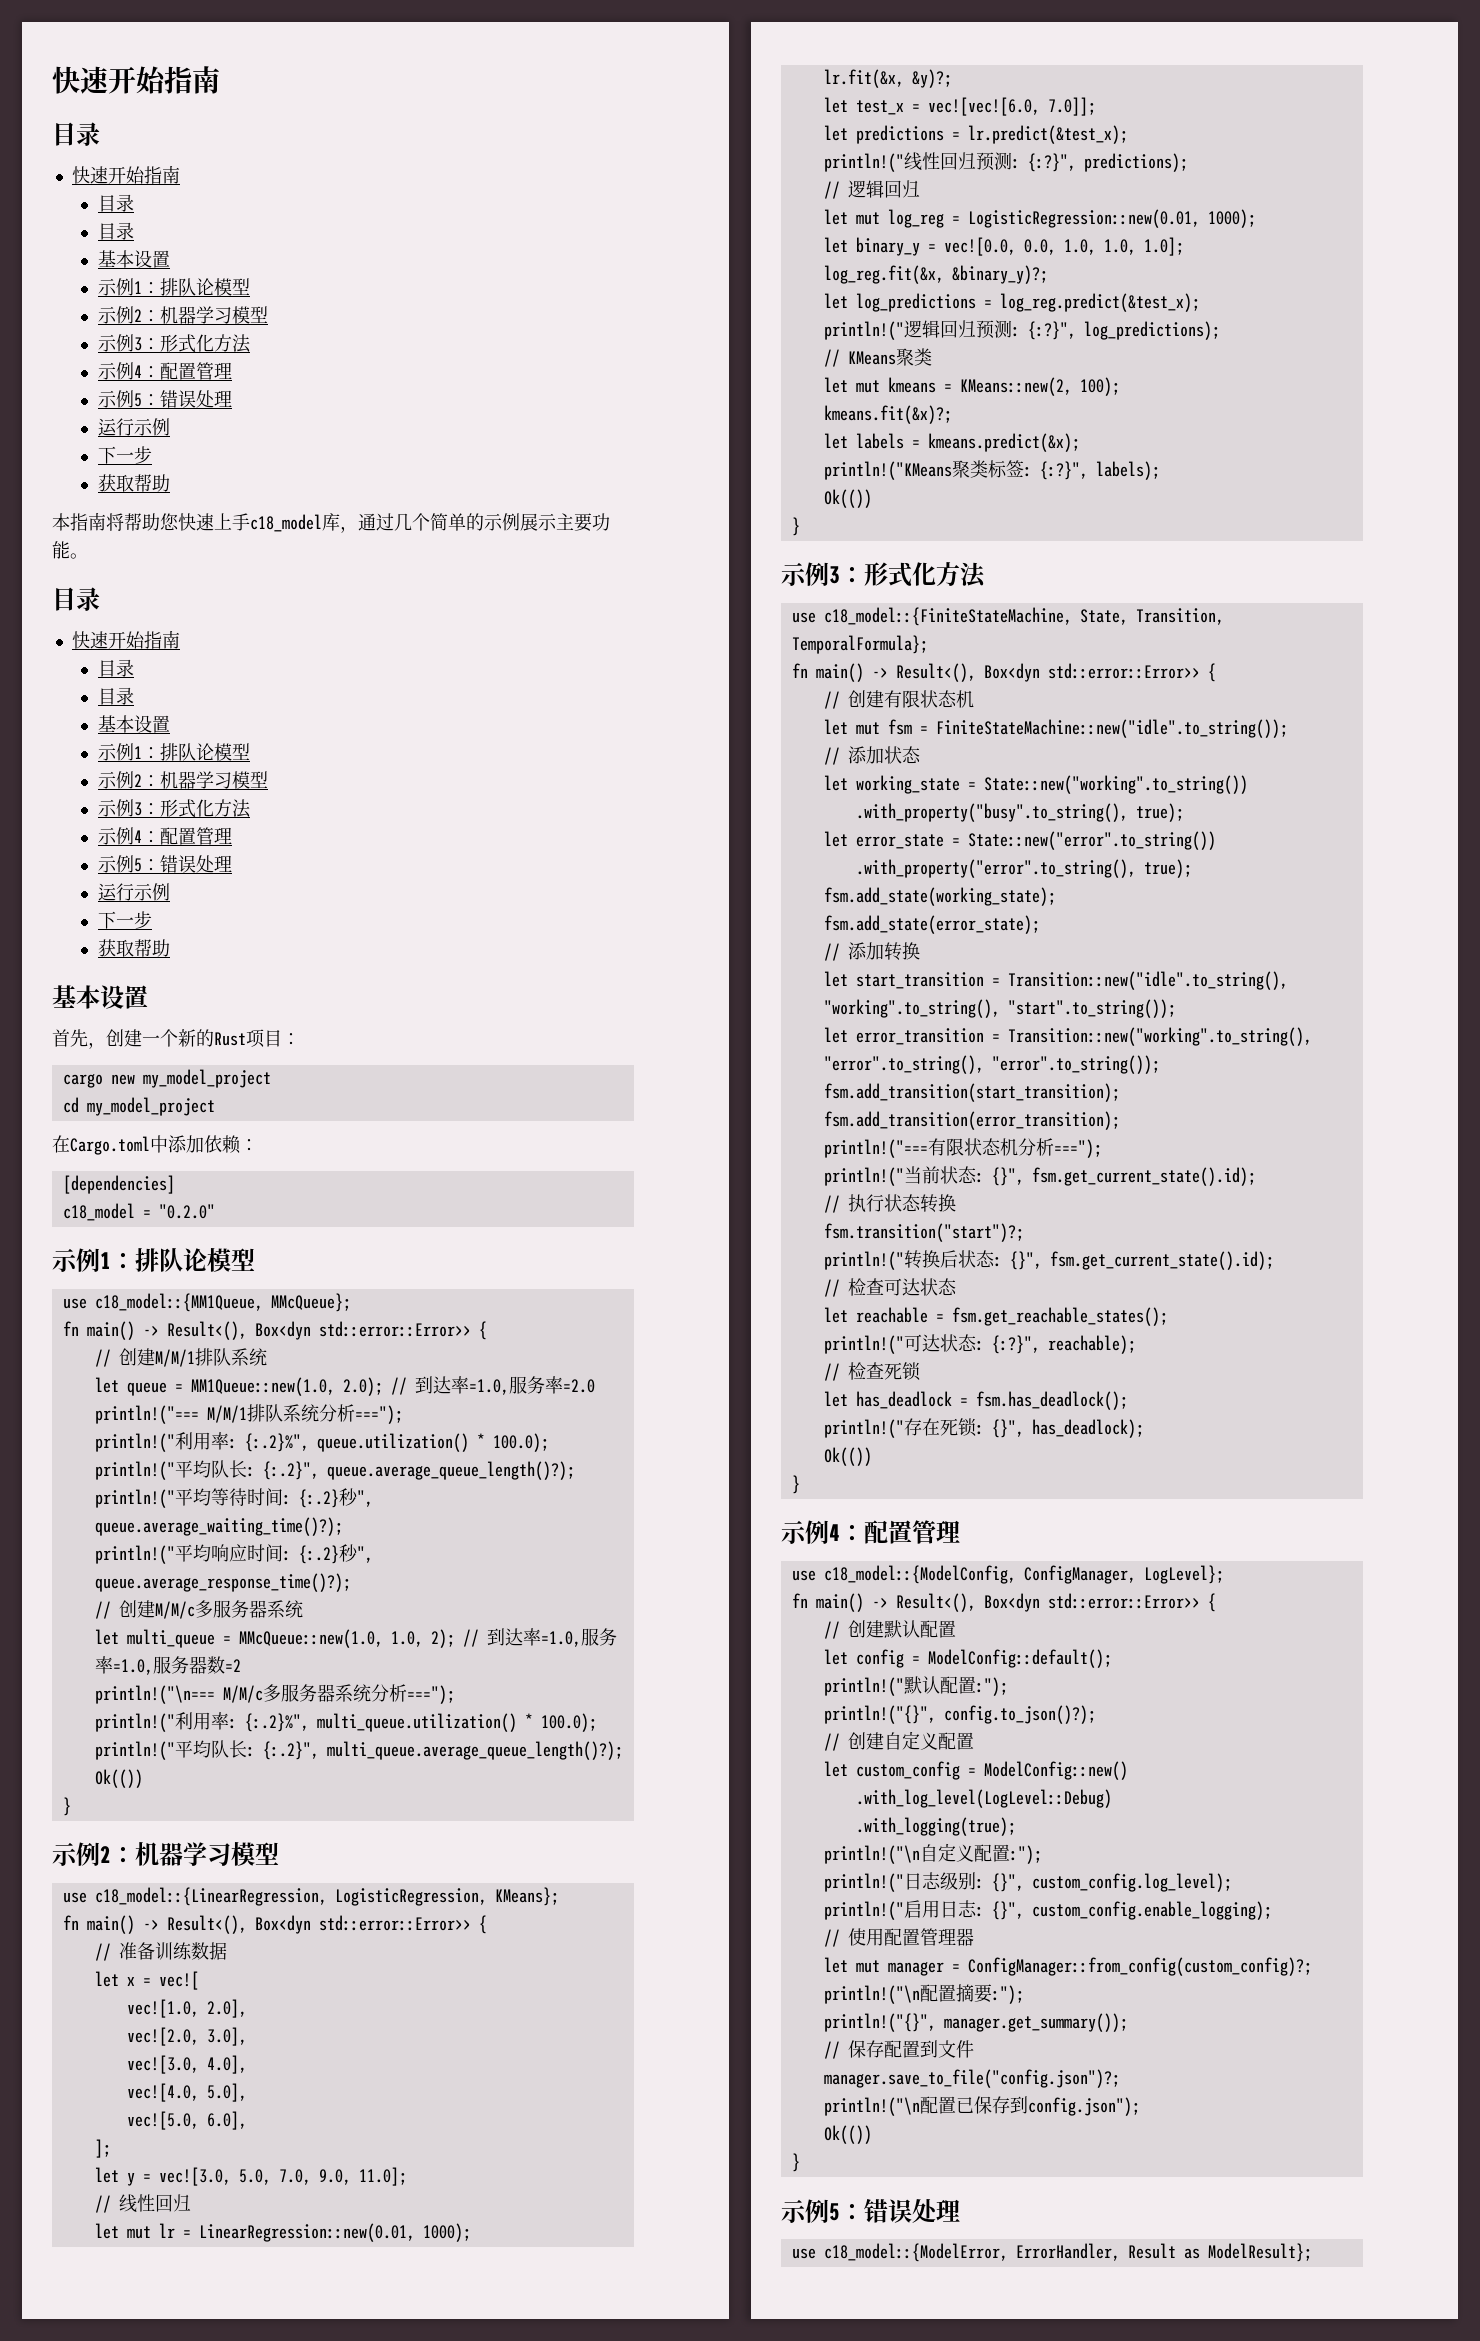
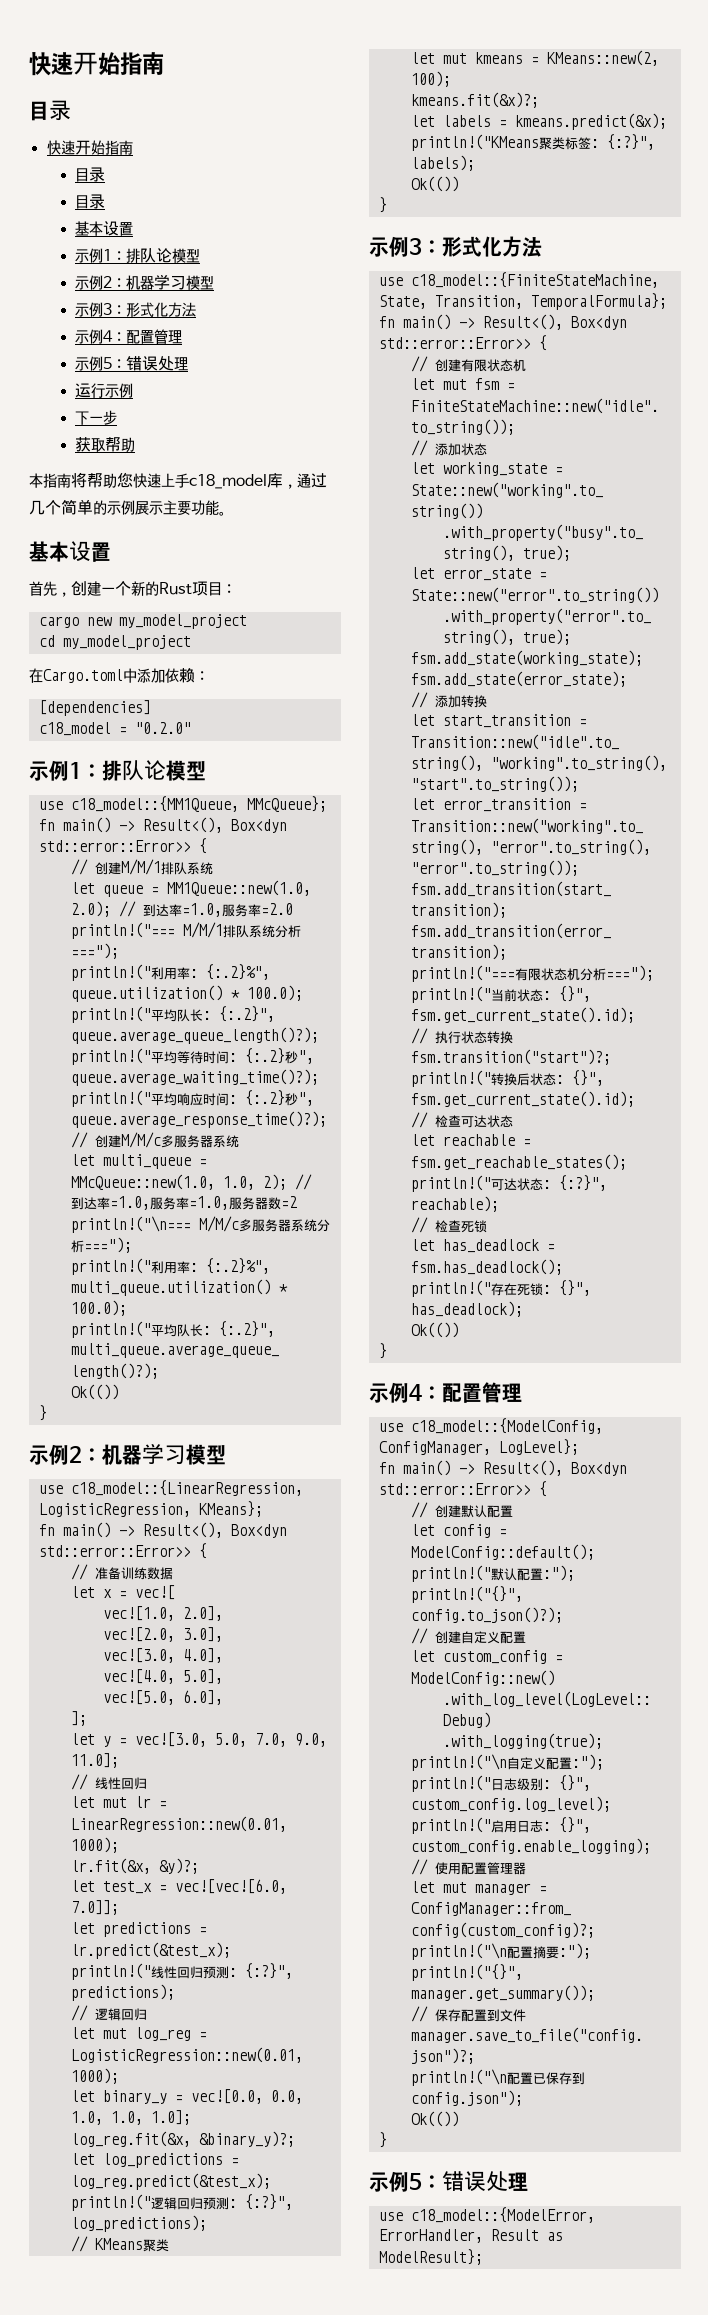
[52,587,100,611] [71,630,180,649] [97,659,134,677] [97,687,134,705] [97,715,170,733] [97,743,250,761] [97,771,268,789] [97,799,251,818] [97,827,232,845] [97,855,232,873] [97,883,170,901] [97,911,152,929] [97,939,170,957] // 目录 // 快速开始指南 // 目录 // 目录 // 基本设置 // 示例1：排队论模型 // 示例2：机器学习模型 // 示例3：形式化方法 // 示例4：配置管理 // 示例5：错误处理 // 运行示例 // 下一步 // 获取帮助 -> (226, 513) none

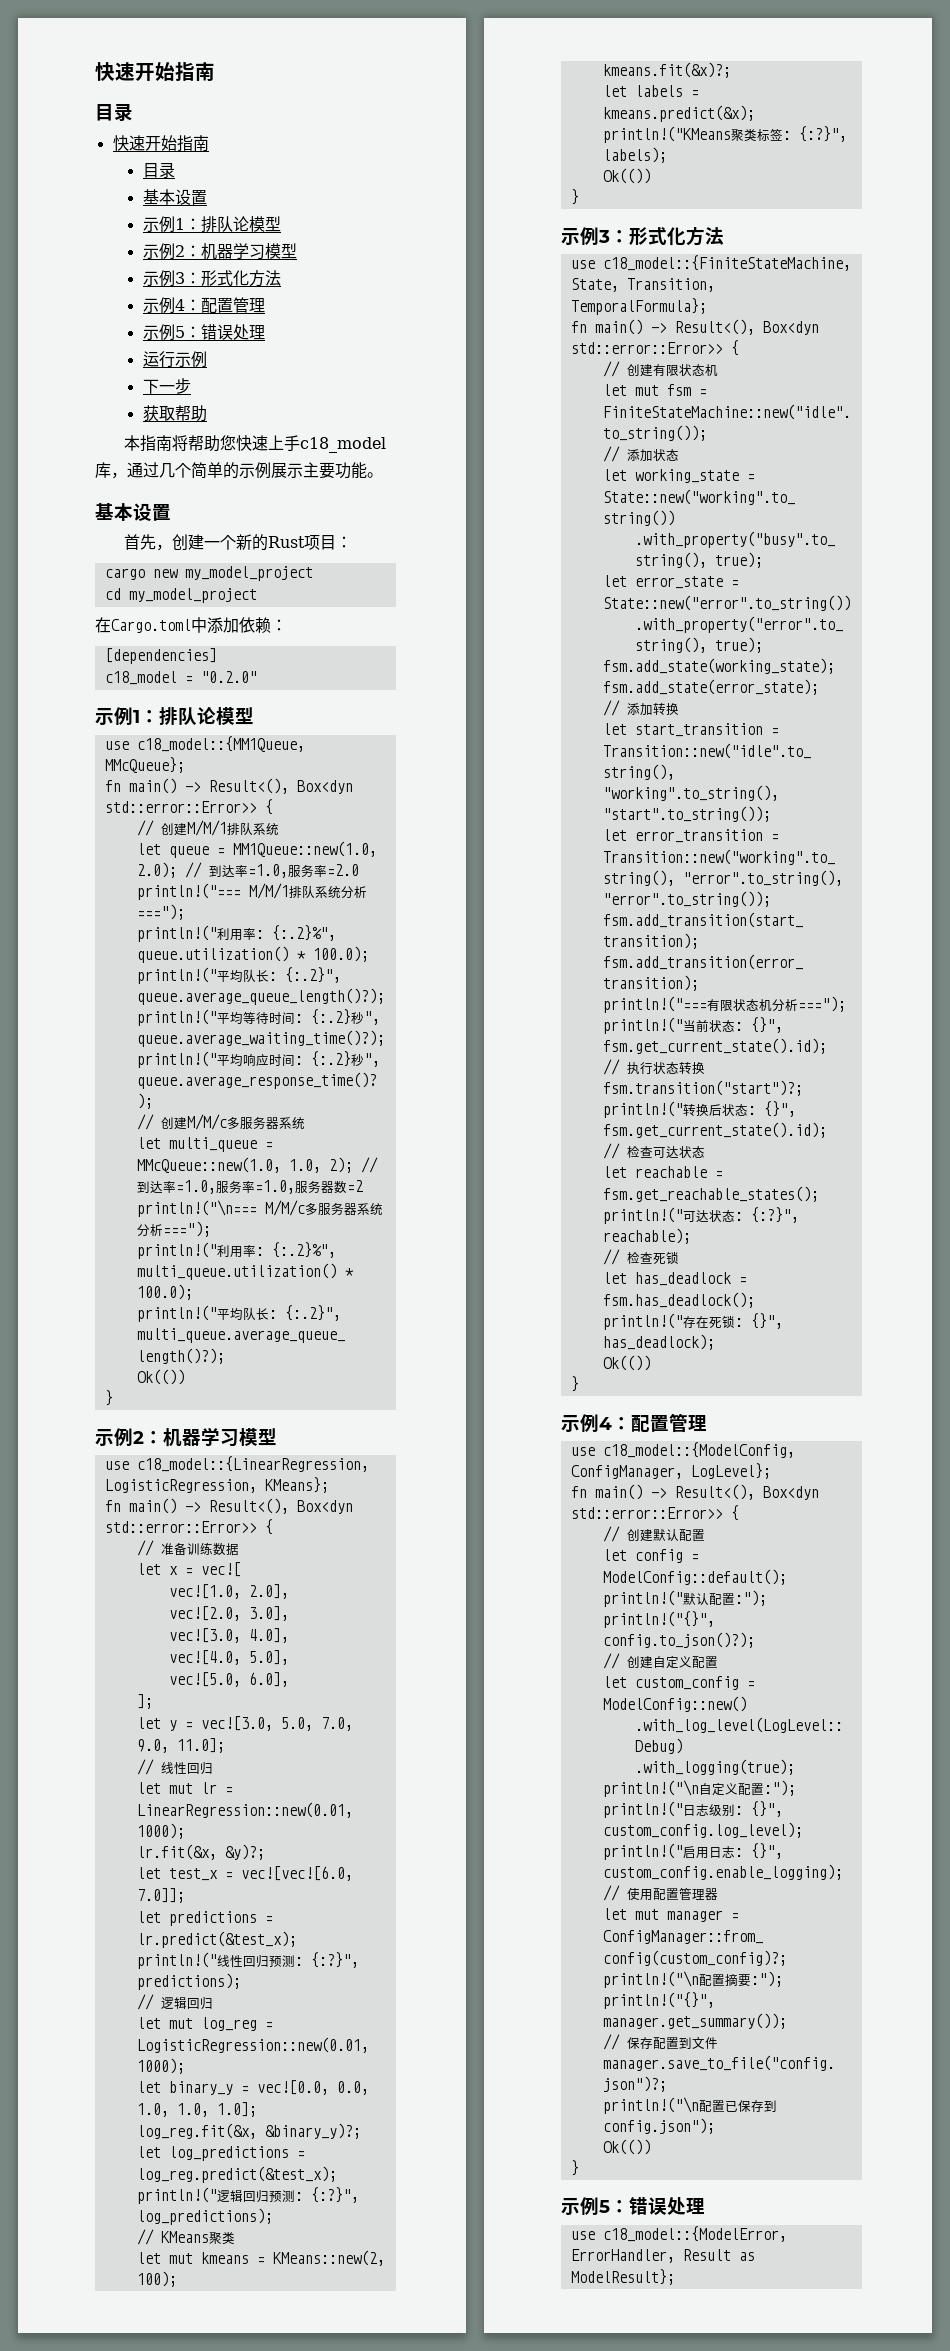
[75,194,106,209] // 目录 -> (175, 170) none

